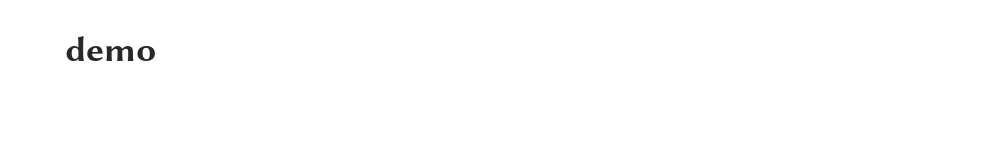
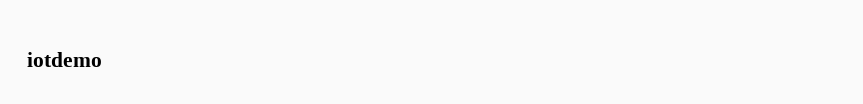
[65,36,156,61] demo -> [27,52,102,67] iotdemo

